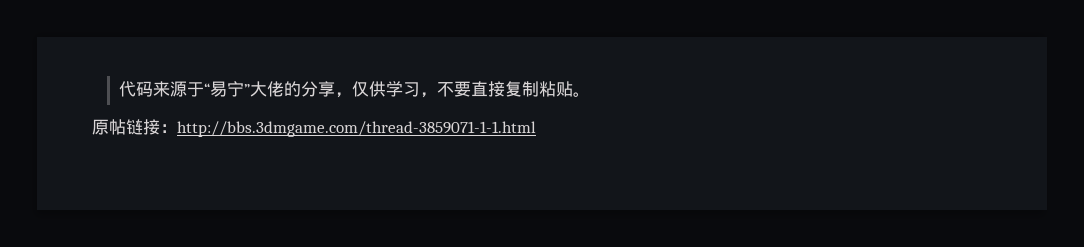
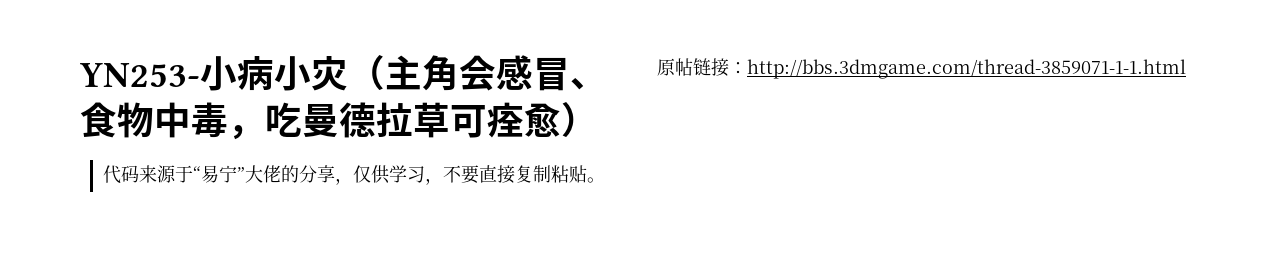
(119, 89) none -> [79,55,607,91] [80,102,598,140] YN253-小病小灾（主角会感冒、食物中毒，吃曼德拉草可痊愈） //

